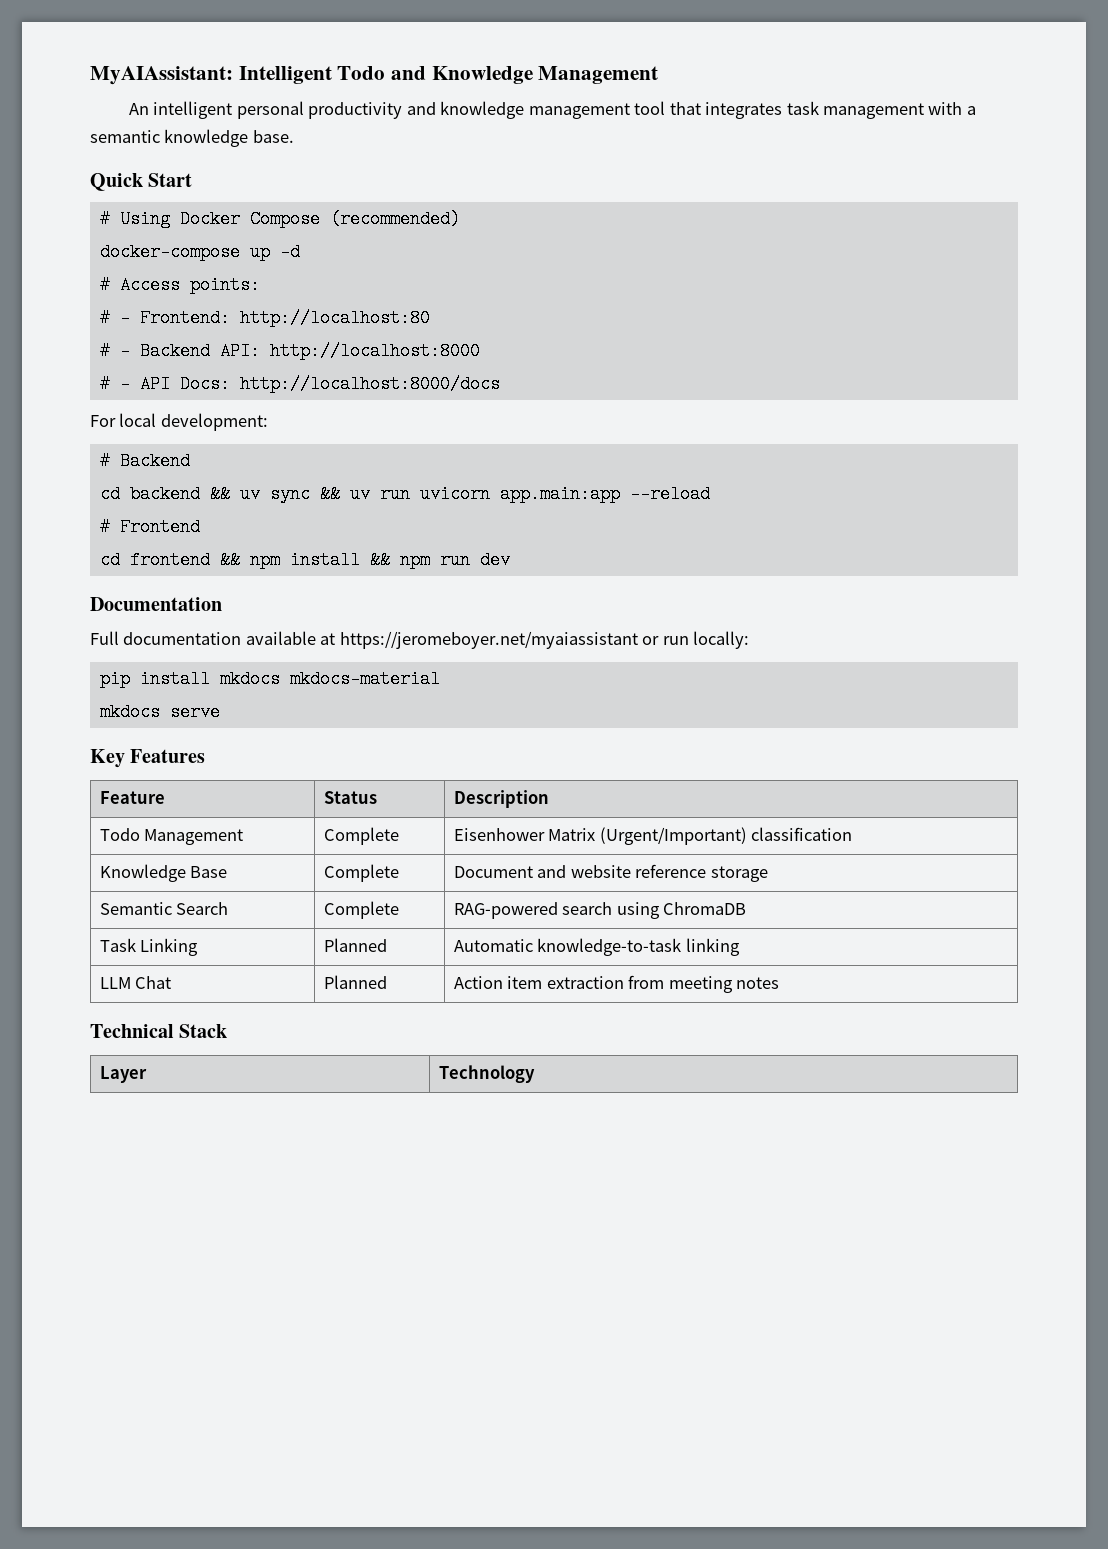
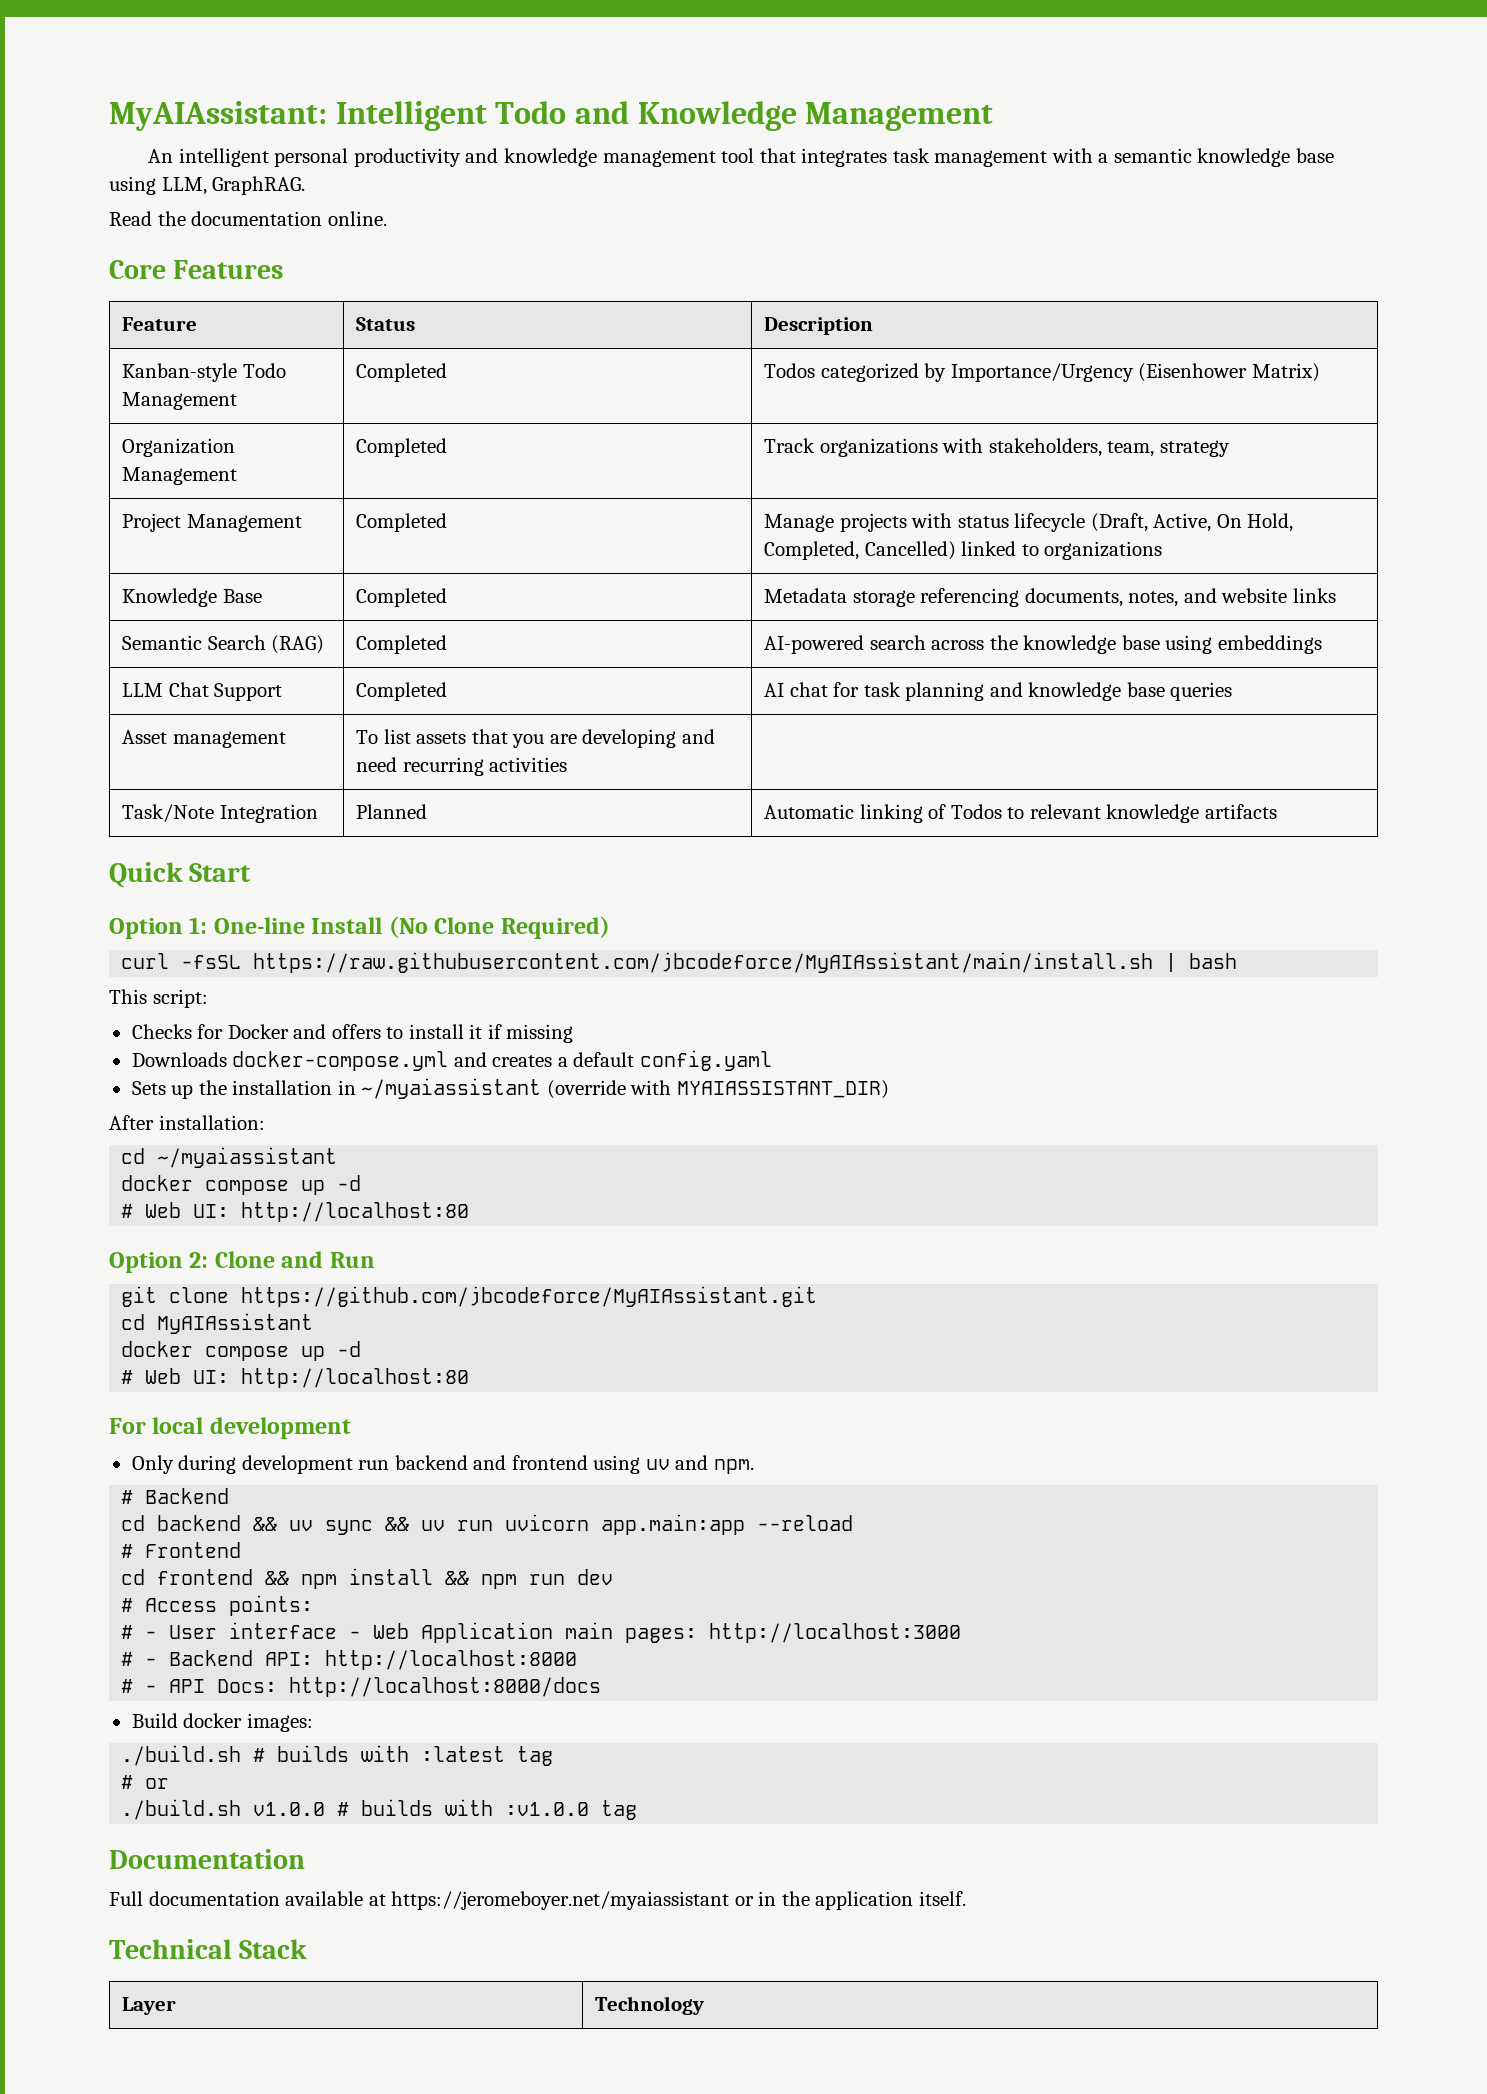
[252,130,294,143] [90,173,193,191] [99,210,460,228] [99,243,300,261] [99,276,260,294] [99,309,430,327] [99,342,480,360] [99,375,500,393] [90,413,268,431] base. // Quick Start // # Using Docker Compose (recommended) // docker-compose up -d // # Access points: // # - Frontend: http://localhost:80 // # - Backend API: http://localhost:8000 // # - API Docs: http://localhost:8000/docs // For local development: -> [1295,148,1334,163] [109,176,306,195] [109,211,387,226] [109,260,284,279] [122,317,198,331] [356,317,416,331] [764,317,874,335] [122,363,286,382] [122,392,238,410] [356,363,448,382] [764,363,1320,382] [122,438,236,457] [122,467,238,485] [356,438,448,457] [764,438,1230,457] [122,513,302,532] [356,513,448,532] [764,513,1294,532] [764,541,1163,560] [122,588,262,607] [356,588,448,607] [764,588,1336,607] [122,635,325,654] [356,635,448,654] [764,635,1322,654] [122,682,283,701] [356,682,448,701] [764,682,1233,701] [122,730,286,748] [356,729,715,748] [356,757,568,776] [122,804,318,823] [356,804,428,819] [764,804,1277,823] [109,862,252,888] [109,916,610,939] [121,952,1238,973] [109,989,208,1008] [131,1024,574,1043] [131,1050,772,1071] [131,1078,889,1099] [109,1115,265,1130] [121,1147,338,1168] [121,1175,362,1195] [121,1202,470,1222] [109,1251,375,1273] [121,1286,818,1307] [121,1313,314,1334] [121,1341,362,1361] [121,1368,470,1388] [109,1417,351,1439] [131,1455,754,1474] base using LLM, GraphRAG. // Read the documentation online. // Core Features // Feature | Status | Description // Kanban-style Todo Management | Completed | Todos categorized by Importance/Urgency (Eisenhower Matrix) // Organization Management | Completed | Track organizations with stakeholders, team, strategy // Project Management | Completed | Manage projects with status lifecycle (Draft, Active, On Hold, Completed, Cancelled) linked to organizations // Knowledge Base | Completed | Metadata storage referencing documents, notes, and website links // Semantic Search (RAG) | Completed | AI-powered search across the knowledge base using embeddings // LLM Chat Support | Completed | AI chat for task planning and knowledge base queries // Asset management | To list assets that you are developing and need recurring activities | // Task/Note Integration | Planned | Automatic linking of Todos to relevant knowledge artifacts // Quick Start // Option 1: One-line Install (No Clone Required) // curl -fsSL https://raw.githubusercontent.com/jbcodeforce/MyAIAssistant/main/install.sh | bash // This script: // Checks for Docker and offers to install it if missing // Downloads docker-compose.yml and creates a default config.yaml // Sets up the installation in ~/myaiassistant (override with MYAIASSISTANT_DIR) // After installation: // cd ~/myaiassistant // docker compose up -d // # Web UI: http://localhost:80 // Option 2: Clone and Run // git clone https://github.com/jbcodeforce/MyAIAssistant.git // cd MyAIAssistant // docker compose up -d // # Web UI: http://localhost:80 // For local development // Only during development run backend and frontend using uv and npm.
(510, 560) none -> [121,1595,314,1616] [121,1622,962,1643] [121,1650,578,1670] [121,1677,602,1697] [131,1713,313,1732] [121,1745,554,1766] [121,1775,170,1789] [121,1799,638,1820] // # Access points: // # - User interface - Web Application main pages: http://localhost:3000 // # - Backend API: http://localhost:8000 // # - API Docs: http://localhost:8000/docs // Build docker images: // ./build.sh # builds with :latest tag // # or // ./build.sh v1.0.0 # builds with :v1.0.0 tag
[662,631,750,649] [99,670,440,688] [99,703,220,721] [90,749,206,768] [100,791,166,804] [324,791,378,804] [454,790,550,808] [100,828,244,845] [324,827,400,845] [454,827,853,845] [100,864,228,882] [324,864,400,882] [454,864,768,882] [100,902,229,915] [324,901,400,919] [454,902,747,919] [100,938,199,956] [324,938,388,952] [454,938,740,956] [100,976,172,989] [324,975,388,989] [454,975,780,993] run locally: // pip install mkdocs mkdocs-material // mkdocs serve // Key Features // Feature | Status | Description // Todo Management | Complete | Eisenhower Matrix (Urgent/Important) classification // Knowledge Base | Complete | Document and website reference storage // Semantic Search | Complete | RAG-powered search using ChromaDB // Task Linking | Planned | Automatic knowledge-to-task linking // LLM Chat | Planned | Action item extraction from meeting notes -> [758,1891,966,1910] in the application itself.

